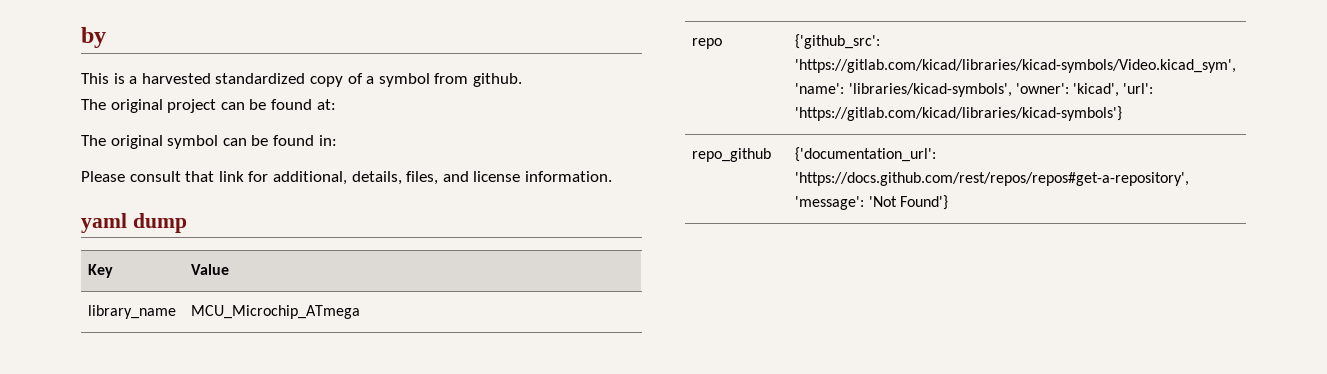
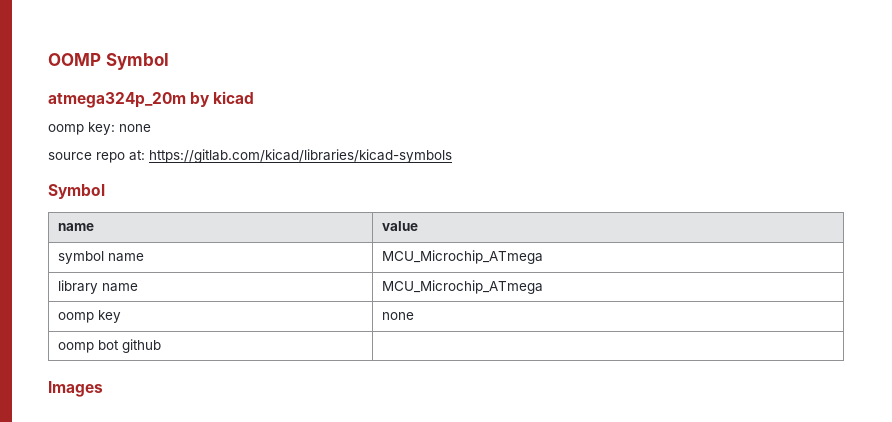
[81,27,106,48] [81,73,522,87] [81,99,336,113] [81,135,337,149] [81,171,612,185] [81,213,187,233] [88,264,114,278] [191,264,230,275] [88,305,177,319] [191,305,361,319] [692,38,723,49] [795,34,881,49] [795,59,1237,73] [795,83,1154,97] [795,106,1123,121] [692,148,772,162] [795,147,937,162] [795,172,1190,186] [795,195,948,210] by // This is a harvested standardized copy of a symbol from github. // The original project can be found at: // The original symbol can be found in: // Please consult that link for additional, details, files, and license information. // yaml dump // Key | Value // library_name | MCU_Microchip_ATmega // repo | {'github_src': 'https://gitlab.com/kicad/libraries/kicad-symbols/Video.kicad_sym', 'name': 'libraries/kicad-symbols', 'owner': 'kicad', 'url': 'https://gitlab.com/kicad/libraries/kicad-symbols'} // repo_github | {'documentation_url': 'https://docs.github.com/rest/repos/repos#get-a-repository', 'message': 'Not Found'} -> [48,53,169,70] [48,91,255,108] [48,122,151,135] [48,149,452,163] [48,184,105,199] [57,223,94,231] [381,221,418,231] [57,251,144,264] [381,250,543,264] [57,280,138,294] [381,280,543,294] [57,310,121,323] [381,312,414,320] [57,339,161,353] [48,381,103,397] OOMP Symbol // atmega324p_20m by kicad // oomp key: none // source repo at: https://gitlab.com/kicad/libraries/kicad-symbols // Symbol // name | value // symbol name | MCU_Microchip_ATmega // library name | MCU_Microchip_ATmega // oomp key | none // oomp bot github | // Images

